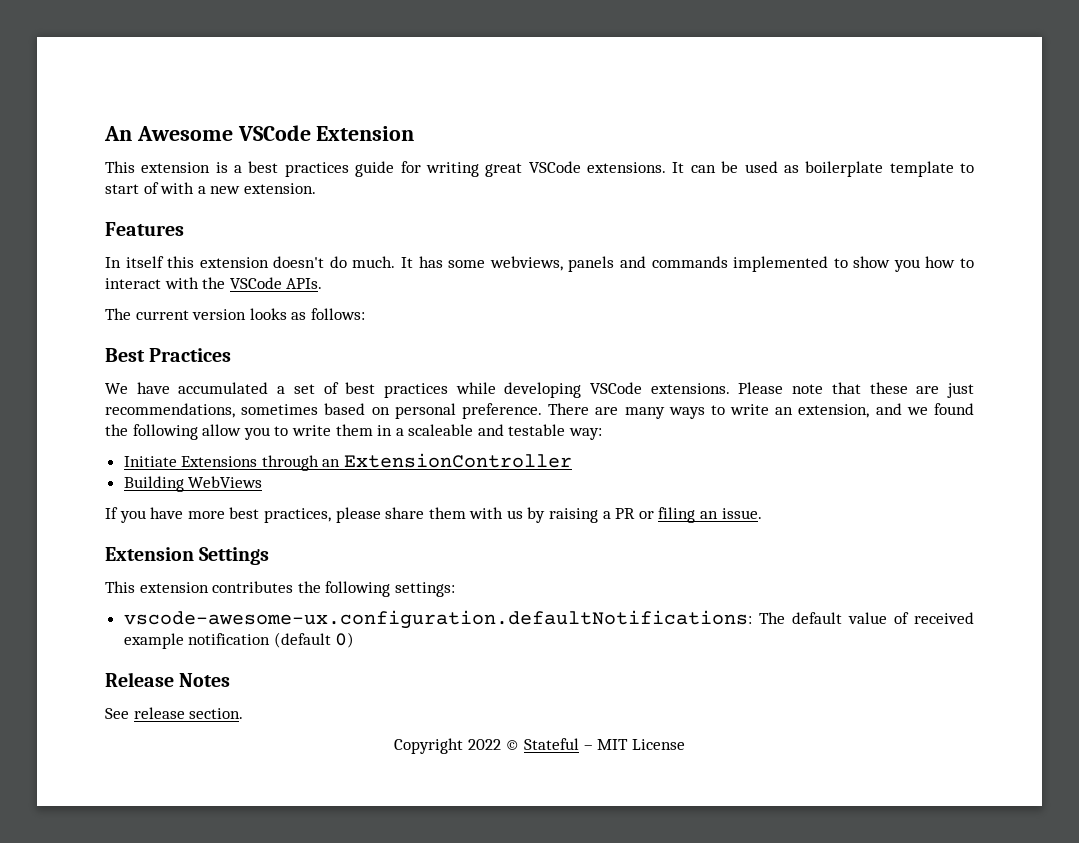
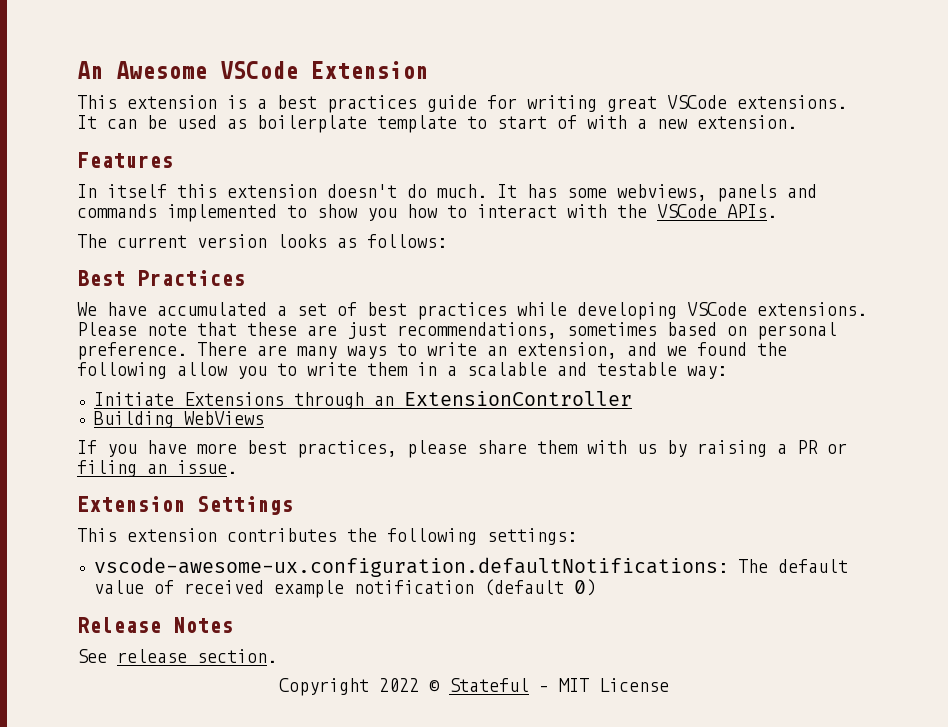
[408,424,474,436] scaleable -> [467,362,547,376] scalable

